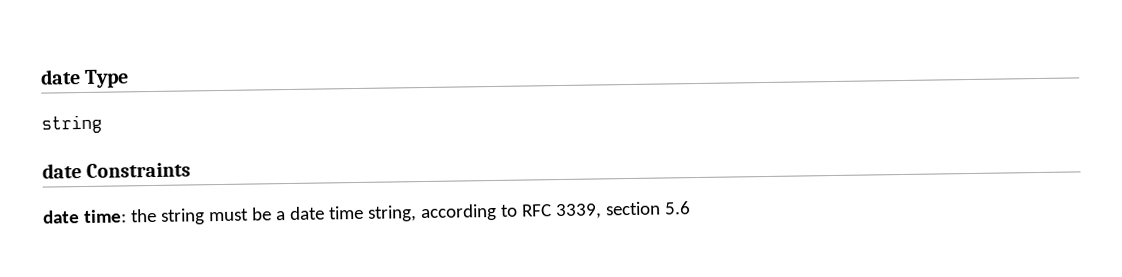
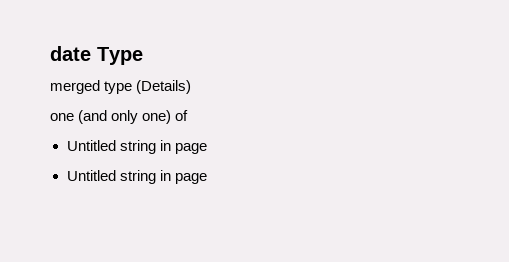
[41,114,102,134] [42,162,192,179] [43,201,691,225] string // date Constraints // date time: the string must be a date time string, according to RFC 3339, section 5.6 -> [50,80,192,94] [50,110,189,124] [66,140,207,154] [66,170,207,184] merged type (Details) // one (and only one) of // Untitled string in page // Untitled string in page

